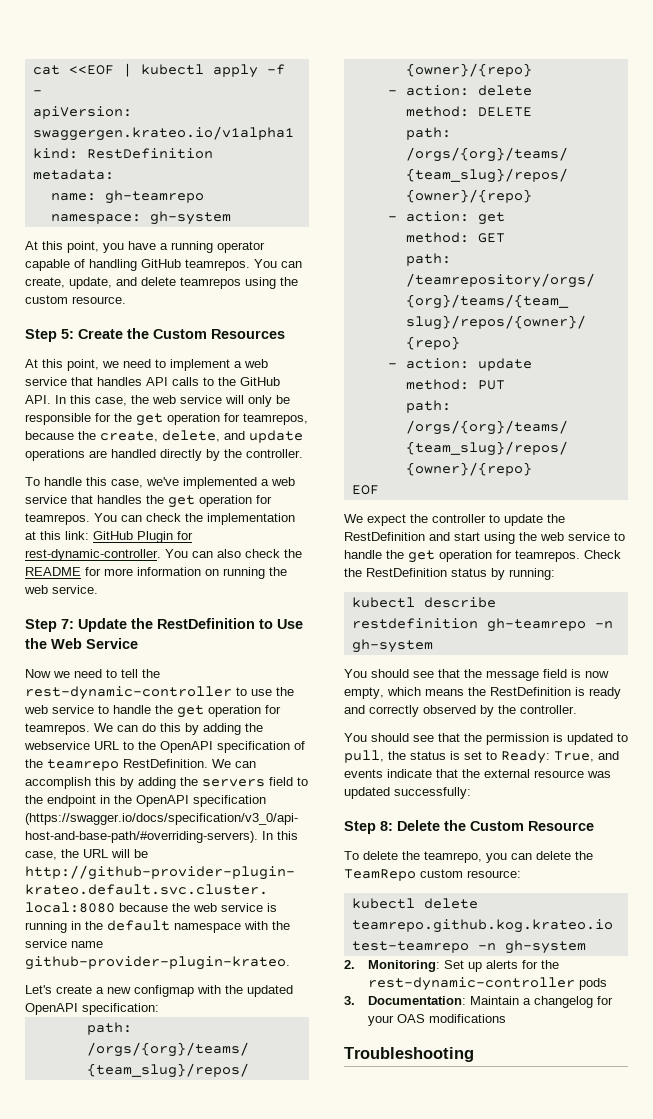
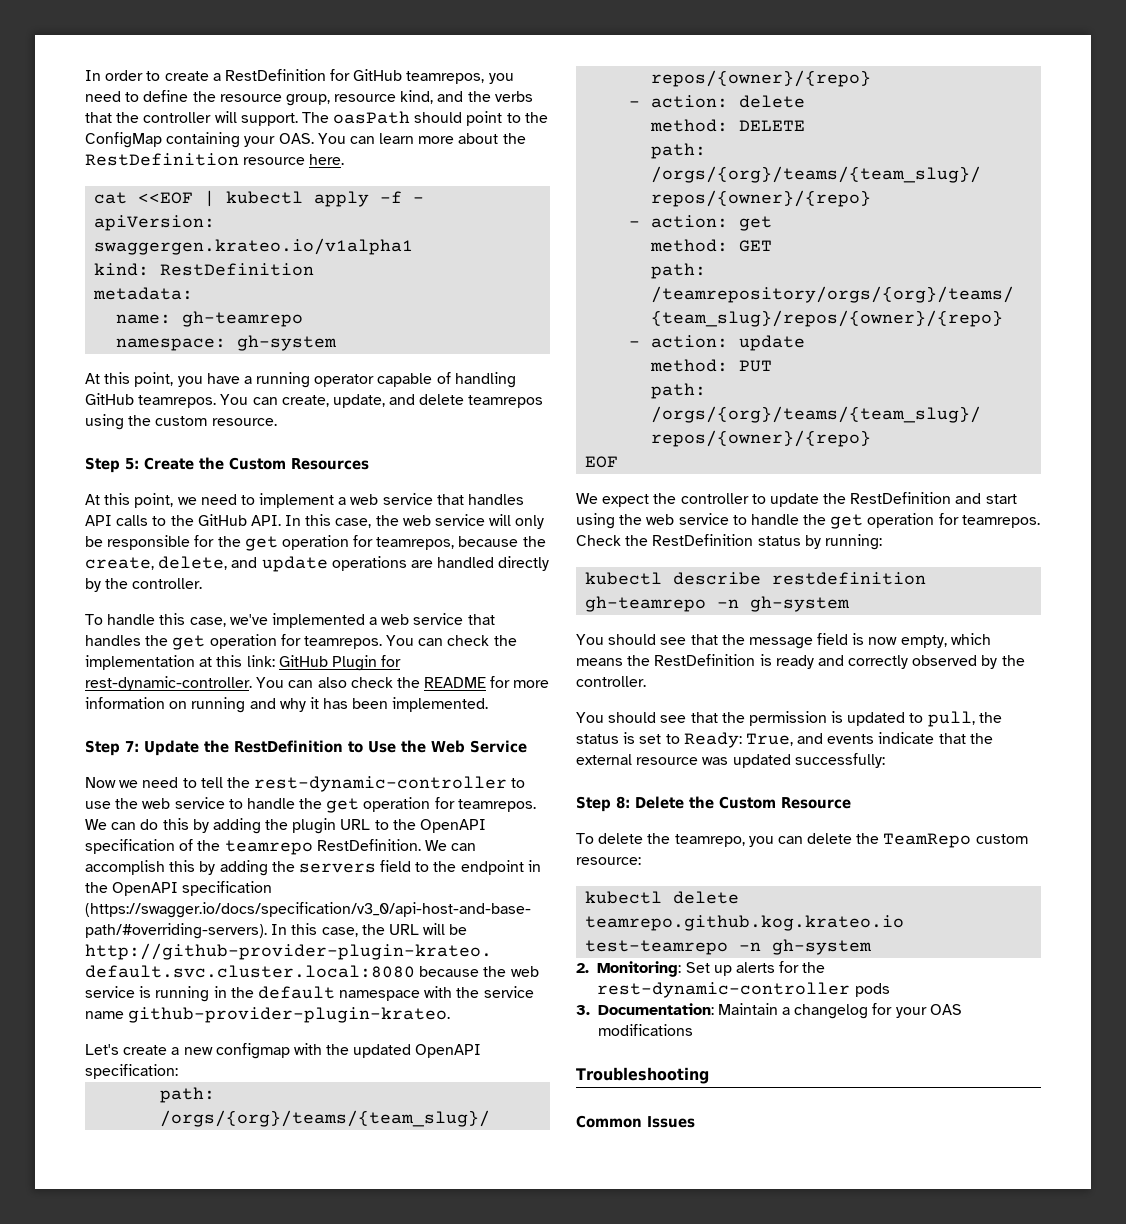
(32, 70) none -> [85,69,514,84] [85,90,533,106] [85,111,548,126] [85,132,526,148] [85,153,345,166] In order to create a RestDefinition for GitHub teamrepos, you need to define the resource group, resource kind, and the verbs that the controller will support. The oasPath should point to the ConfigMap containing your OAS. You can learn more about the RestDefinition resource here. //
[269,567,287,576] [24,585,98,594] the web service. -> [249,697,489,712] and why it has been implemented.
[24,741,90,750] webservice -> [292,818,337,834] plugin
(474, 1054) none -> [576,1115,695,1128] // Common Issues

